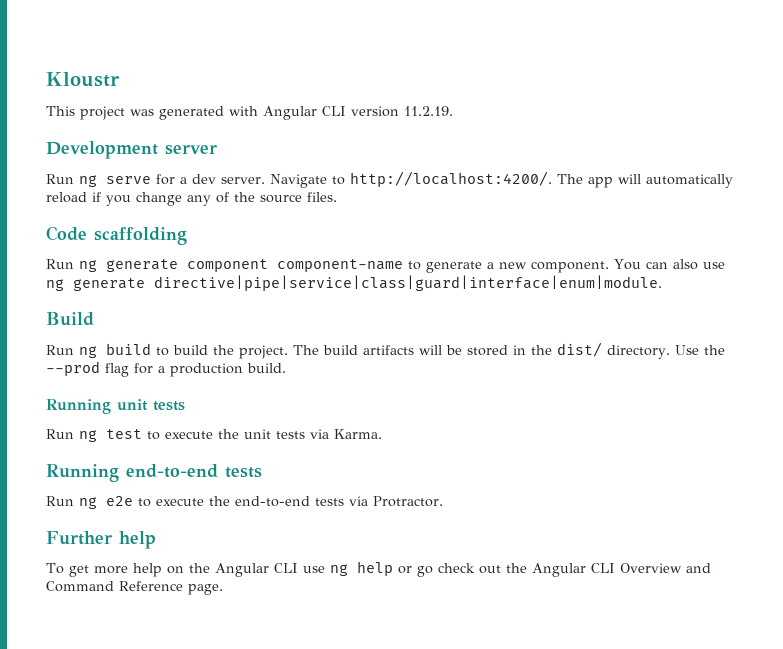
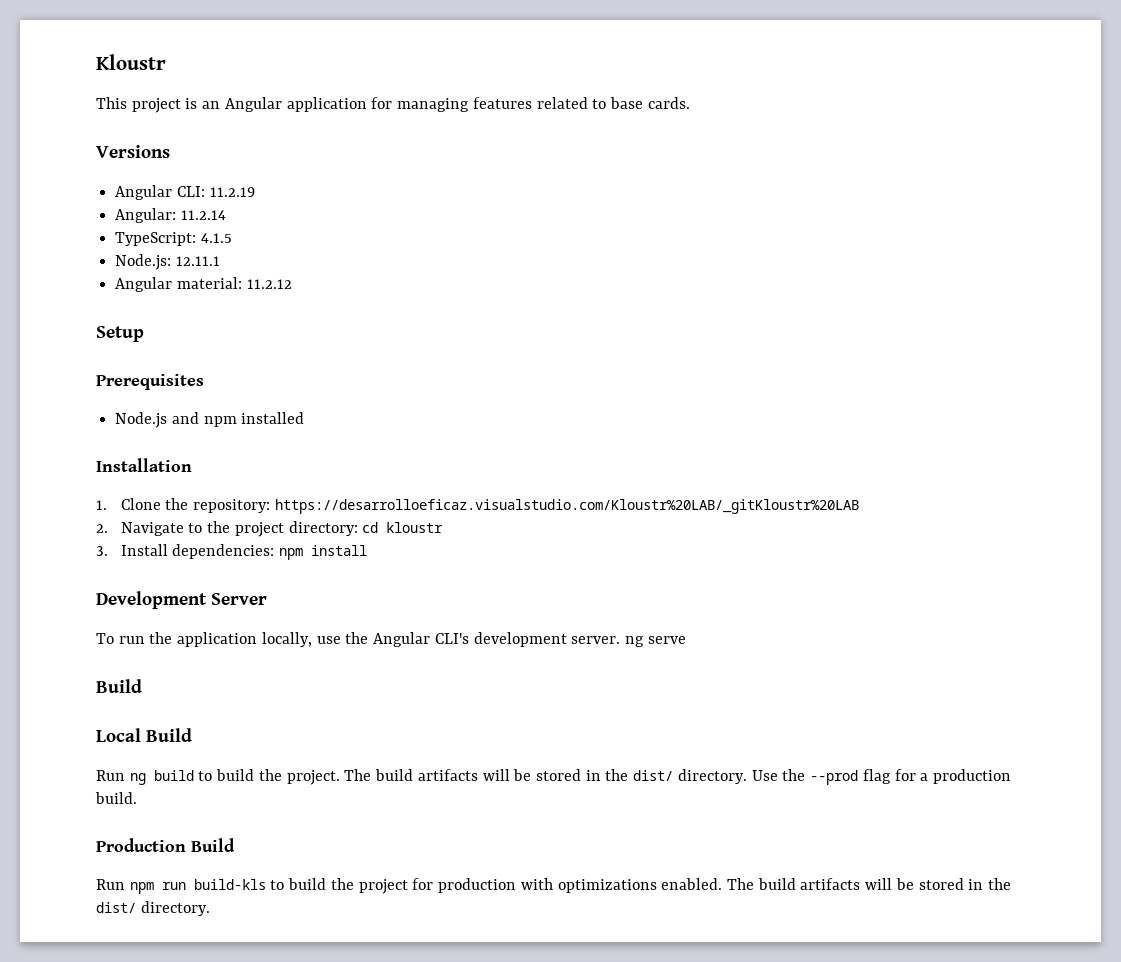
[130,106,453,120] [46,141,217,159] [46,171,733,188] [46,192,337,206] [46,226,187,245] [46,259,725,273] [46,275,662,291] was generated with Angular CLI version 11.2.19. // Development server // Run ng serve for a dev server. Navigate to http://localhost:4200/. The app will automatically reload if you change any of the source files. // Code scaffolding // Run ng generate component component-name to generate a new component. You can also use ng generate directive|pipe|service|class|guard|interface|enum|module. // -> [185,97,690,112] [96,145,170,158] [115,185,255,200] [115,208,226,223] [115,232,232,246] [115,254,220,270] [115,277,292,292] [96,326,144,342] [96,374,204,390] [115,412,305,428] [96,458,192,472] [96,498,859,514] [96,521,444,537] [96,544,368,560] [96,591,268,609] [96,632,686,647] [96,679,142,693] [96,728,141,742] is an Angular application for managing features related to base cards. // Versions // Angular CLI: 11.2.19 // Angular: 11.2.14 // TypeScript: 4.1.5 // Node.js: 12.11.1 // Angular material: 11.2.12 // Setup // Prerequisites // Node.js and npm installed // Installation // 1. Clone the repository: https://desarrolloeficaz.visualstudio.com/Kloustr%20LAB/_gitKloustr%20LAB // 2. Navigate to the project directory: cd kloustr // 3. Install dependencies: npm install // Development Server // To run the application locally, use the Angular CLI's development server. ng serve // Build // Local
[46,399,185,414] [46,429,382,442] [46,464,262,482] [46,496,443,509] [46,531,156,549] [46,561,711,577] [46,581,223,595] Running unit tests // Run ng test to execute the unit tests via Karma. // Running end-to-end tests // Run ng e2e to execute the end-to-end tests via Protractor. // Further help // To get more help on the Angular CLI use ng help or go check out the Angular CLI Overview and Command Reference page. -> [96,838,235,852] [96,878,1012,894] [96,901,210,916] Production Build // Run npm run build-kls to build the project for production with optimizations enabled. The build artifacts will be stored in the dist/ directory.

